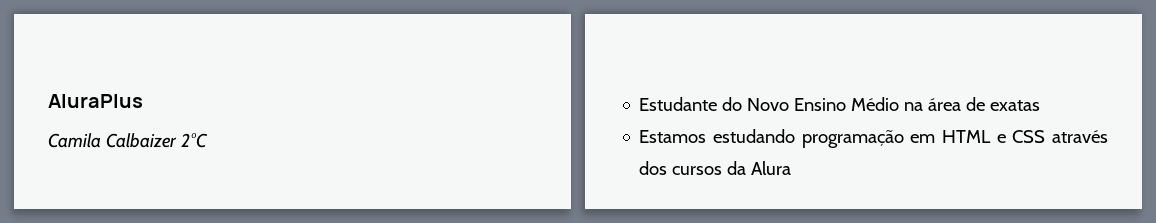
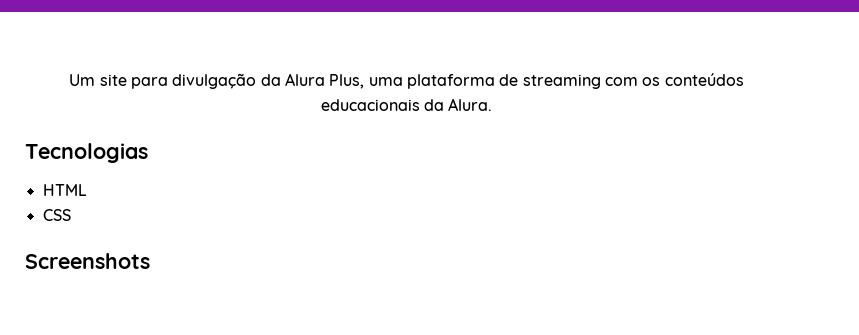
[48,94,143,108] [48,133,208,148] [639,97,1041,111] [639,129,1108,148] [639,161,792,175] AluraPlus // Camila Calbaizer 2°C // Estudante do Novo Ensino Médio na área de exatas // Estamos estudando programação em HTML e CSS através dos cursos da Alura -> [69,73,744,89] [320,98,493,111] [25,143,148,163] [42,184,87,196] [42,209,71,221] [25,253,150,269] Um site para divulgação da Alura Plus, uma plataforma de streaming com os conteúdos educacionais da Alura. // Tecnologias // HTML // CSS // Screenshots

